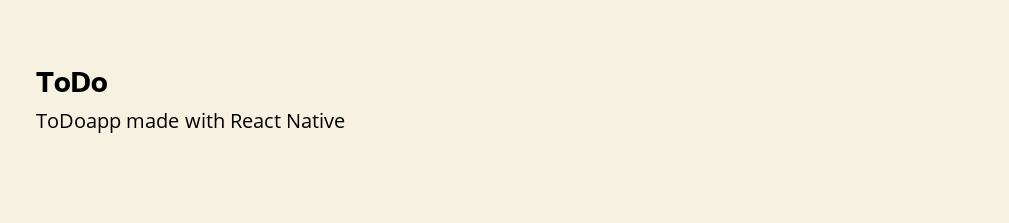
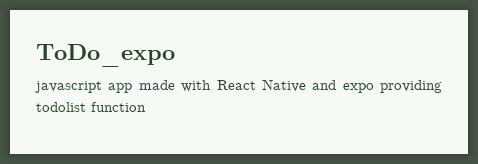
[36,72,108,92] [36,114,121,133] ToDo // ToDoapp -> [36,44,175,67] [35,81,133,93] ToDo_expo // javascript app
(346, 120) none -> [312,80,442,93] [36,102,146,112] and expo providing todolist function

